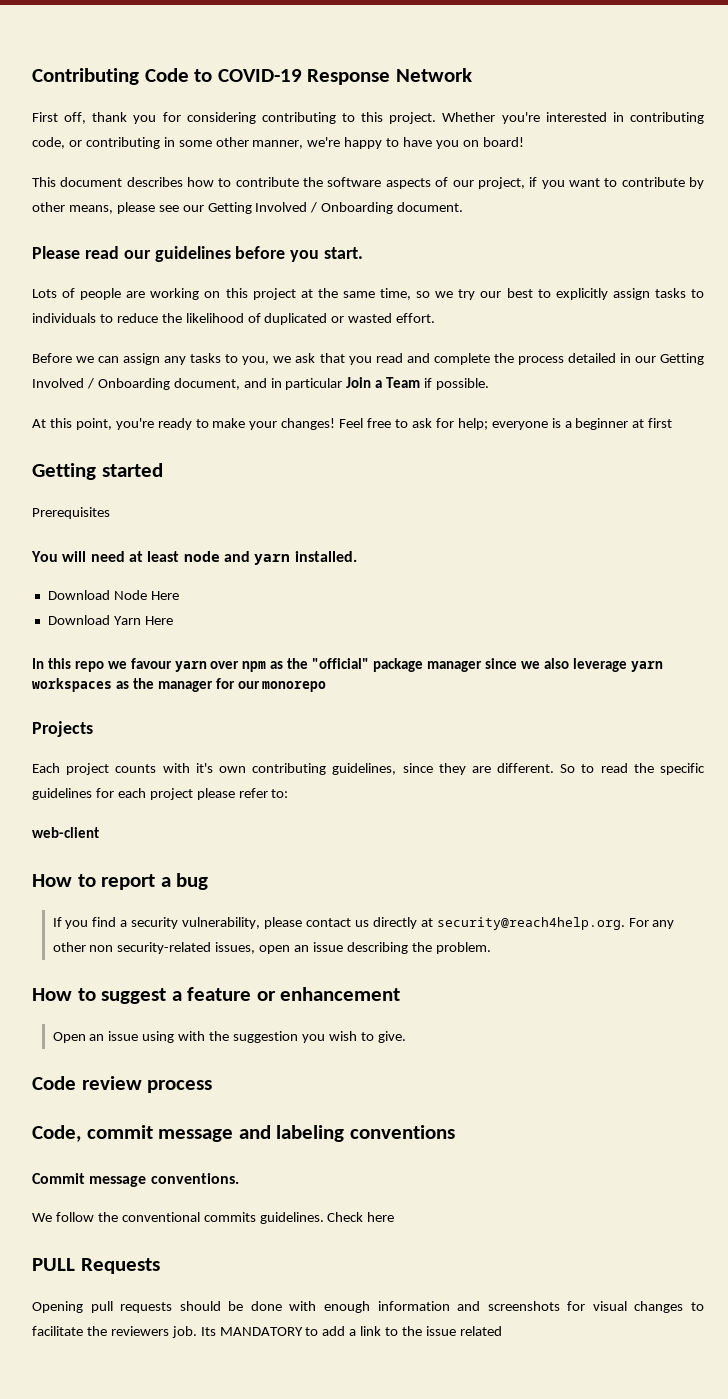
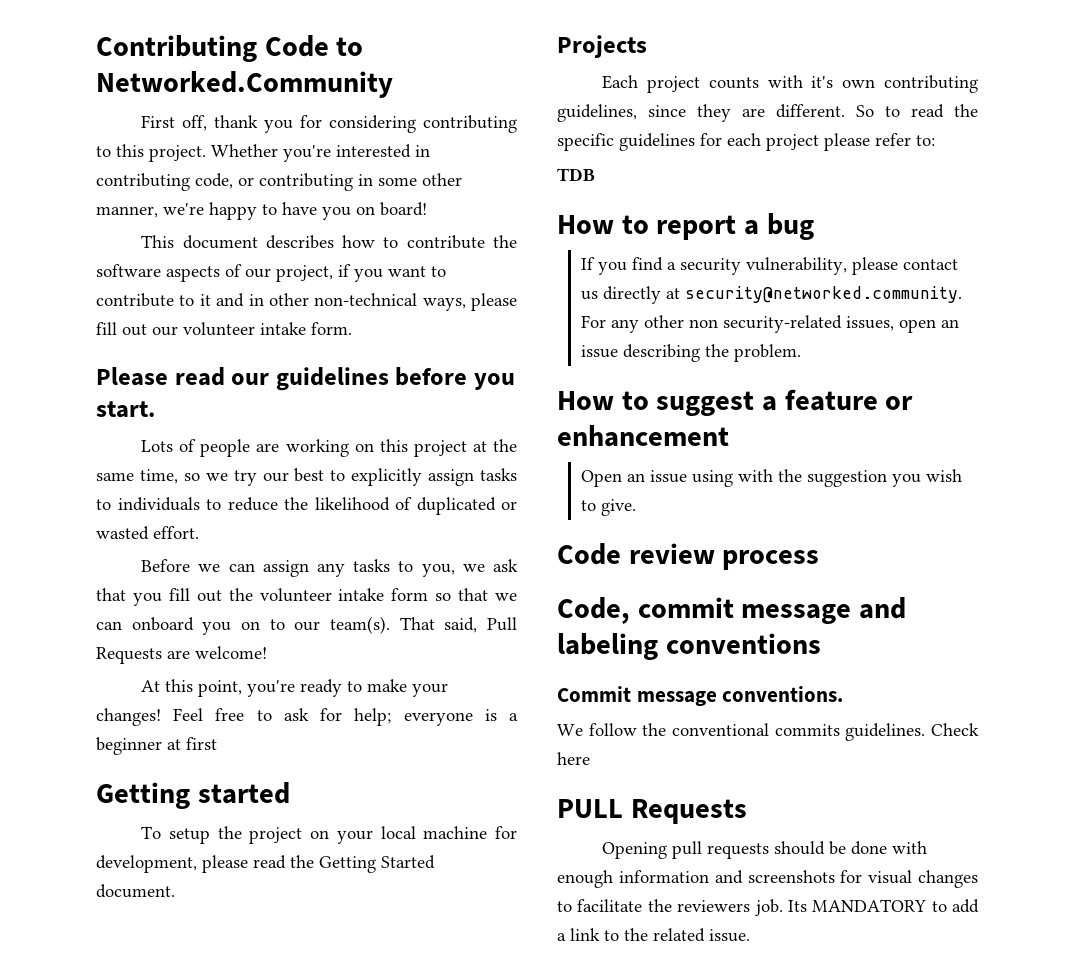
[217,68,472,85] COVID-19 Response Network -> [96,71,393,98] Networked.Community
[689,177,705,189] [32,202,464,214] by other means, please see our Getting Involved / Onboarding document. -> [179,293,517,311] [96,322,352,336] to it and in other non-technical ways, please fill out our volunteer intake form.
[375,353,704,365] [32,377,490,390] read and complete the process detailed in our Getting Involved / Onboarding document, and in particular Join a Team if possible. -> [168,588,517,602] [96,616,517,635] [96,646,267,664] fill out the volunteer intake form so that we can onboard you on to our team(s). That said, Pull Requests are welcome!
[32,507,110,519] [31,551,357,565] [47,590,179,600] [47,615,173,625] [32,658,663,672] [32,678,327,692] Prerequisites // You will need at least node and yarn installed. // Download Node Here // Download Yarn Here // In this repo we favour yarn over npm as the "official" package manager since we also leverage yarn workspaces as the manager for our monorepo -> [141,826,517,844] [96,855,435,873] [96,884,175,898] To setup the project on your local machine for development, please read the Getting Started document.
[32,827,99,838] web-client -> [557,168,595,181] TDB
[436,917,625,930] security@reach4help.org. -> [685,286,963,303] security@networked.community.
[425,1326,502,1336] issue related -> [653,928,750,942] related issue.

